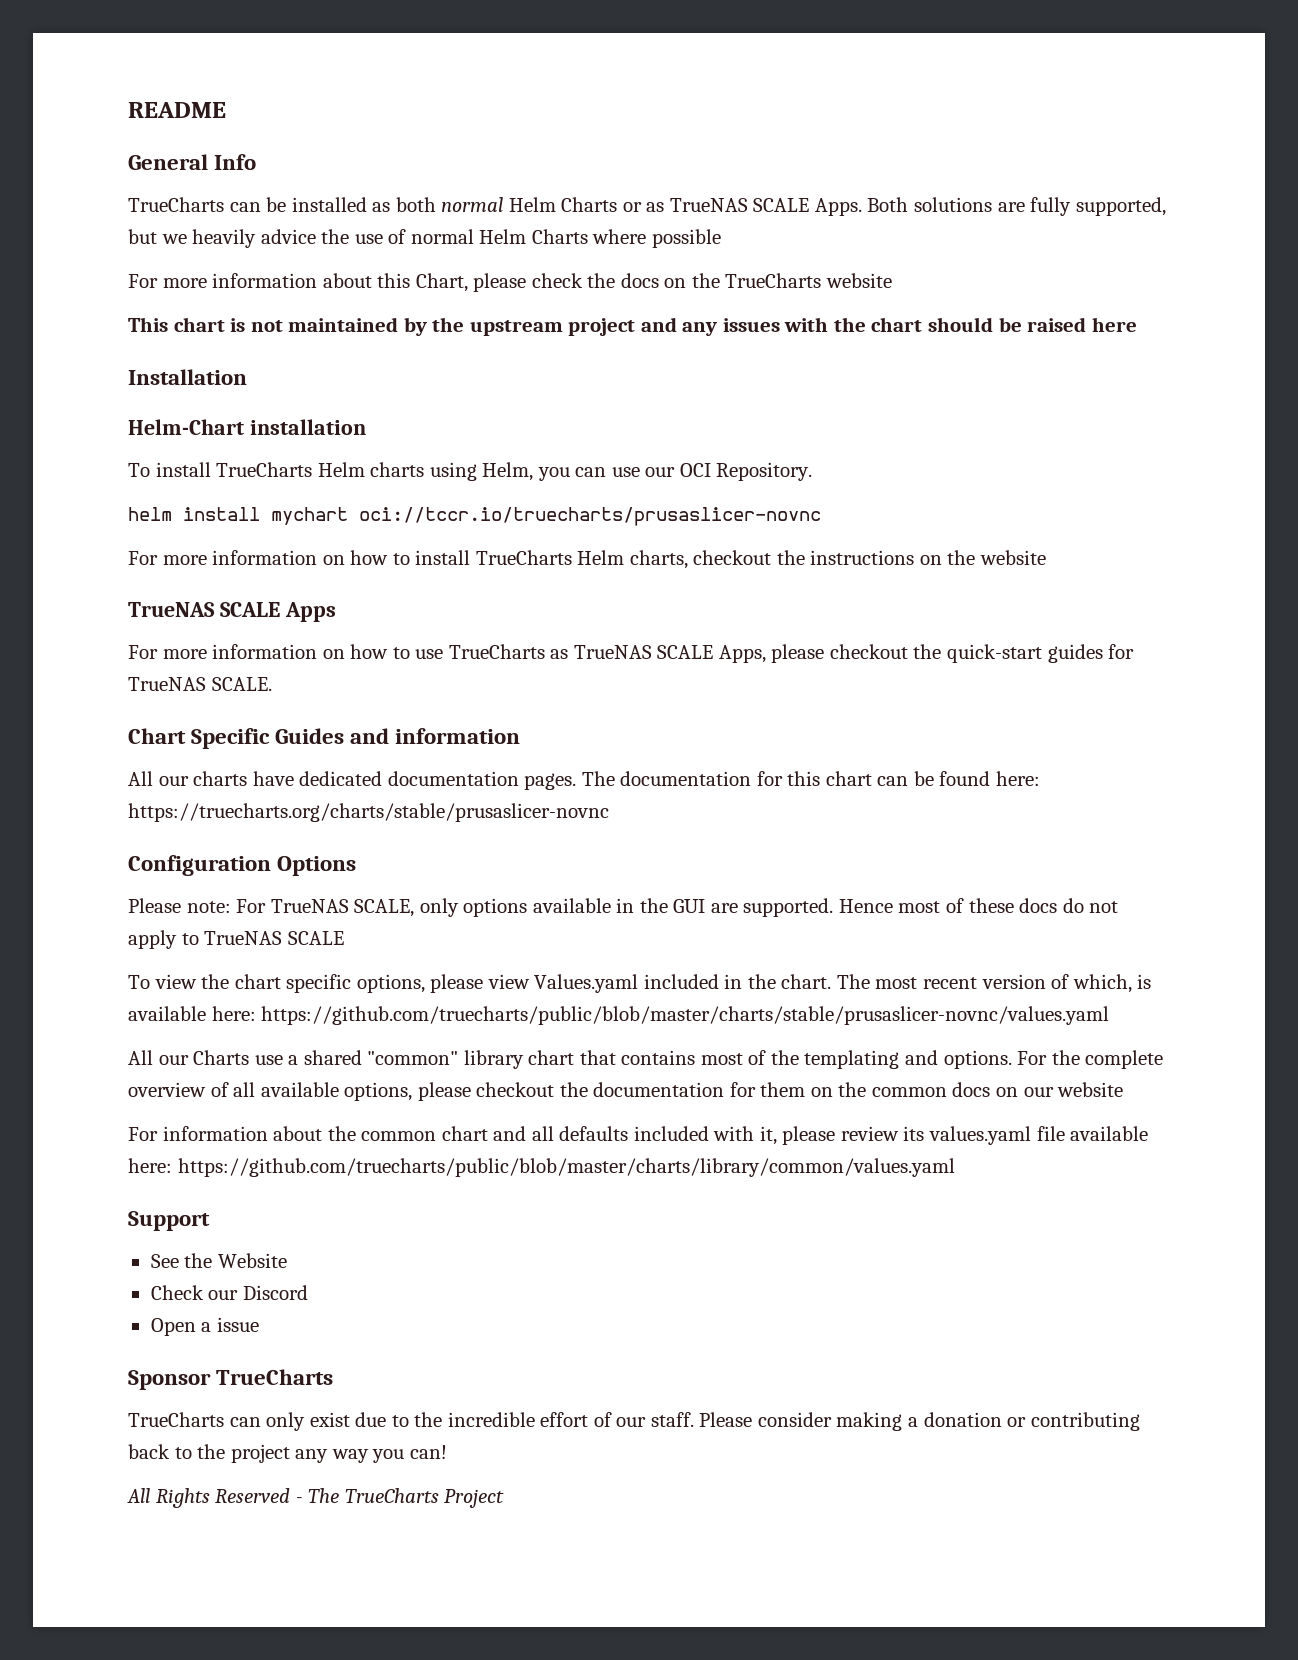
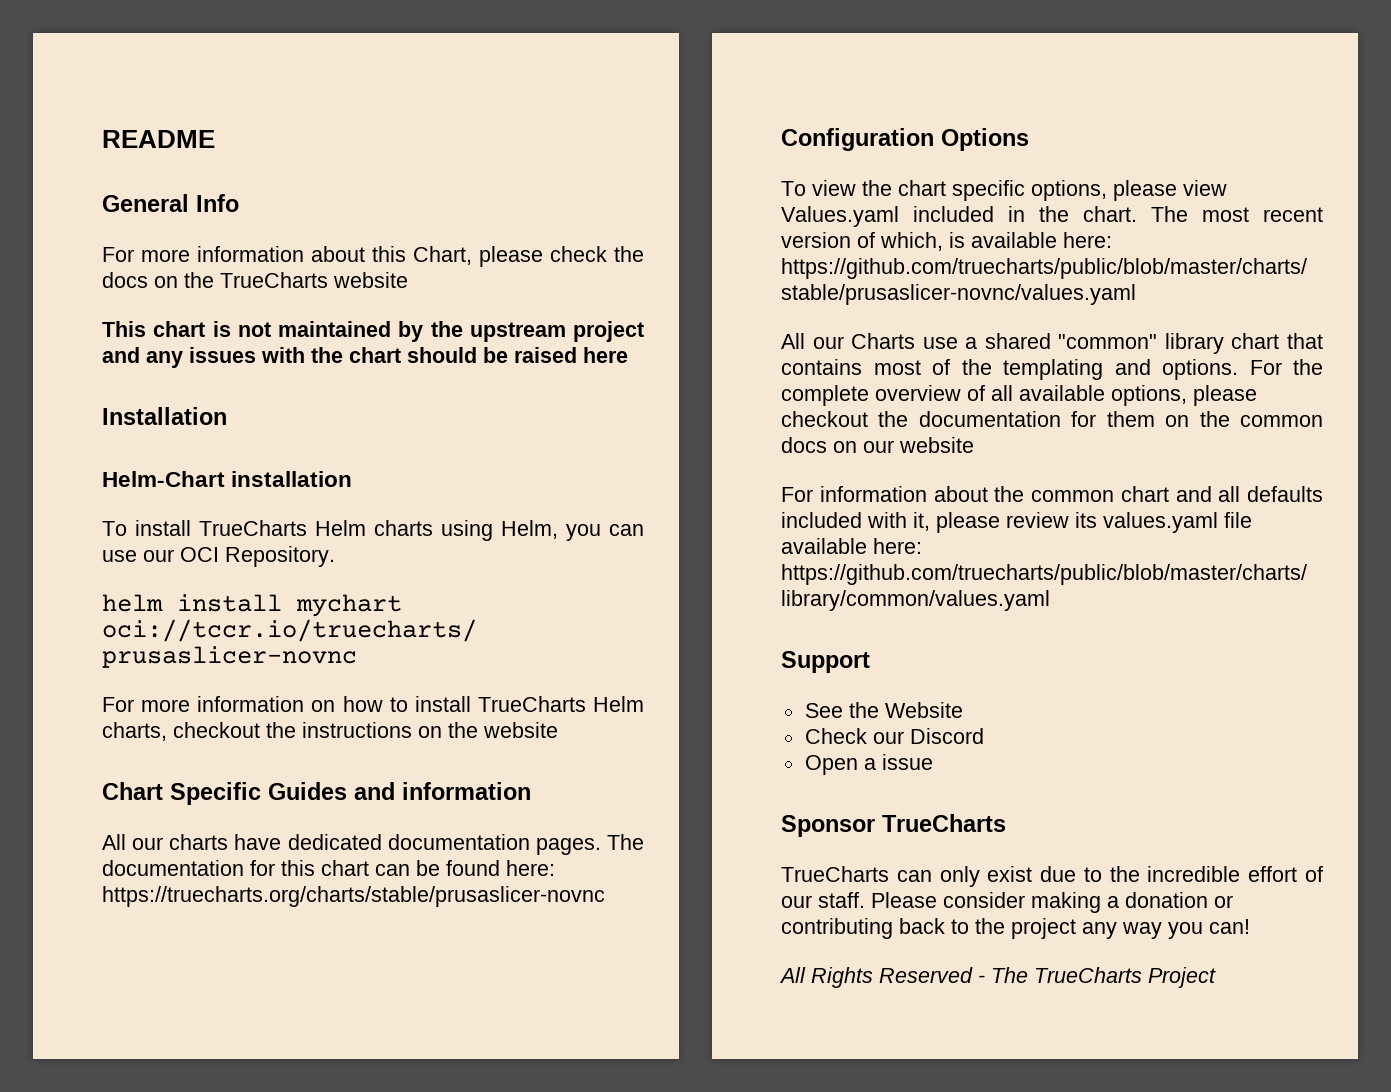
[128,197,1166,216] [128,229,721,248] // TrueCharts can be installed as both normal Helm Charts or as TrueNAS SCALE Apps. Both solutions are fully supported, but we heavily advice the use of normal Helm Charts where possible -> (239, 203) none
[128,602,336,622] [128,644,1135,663] [128,677,272,691] // TrueNAS SCALE Apps // For more information on how to use TrueCharts as TrueNAS SCALE Apps, please checkout the quick-start guides for TrueNAS SCALE. -> (558, 730) none
[128,898,1119,917] [128,930,344,949] // Please note: For TrueNAS SCALE, only options available in the GUI are supported. Hence most of these docs do not apply to TrueNAS SCALE -> (1029, 139) none

